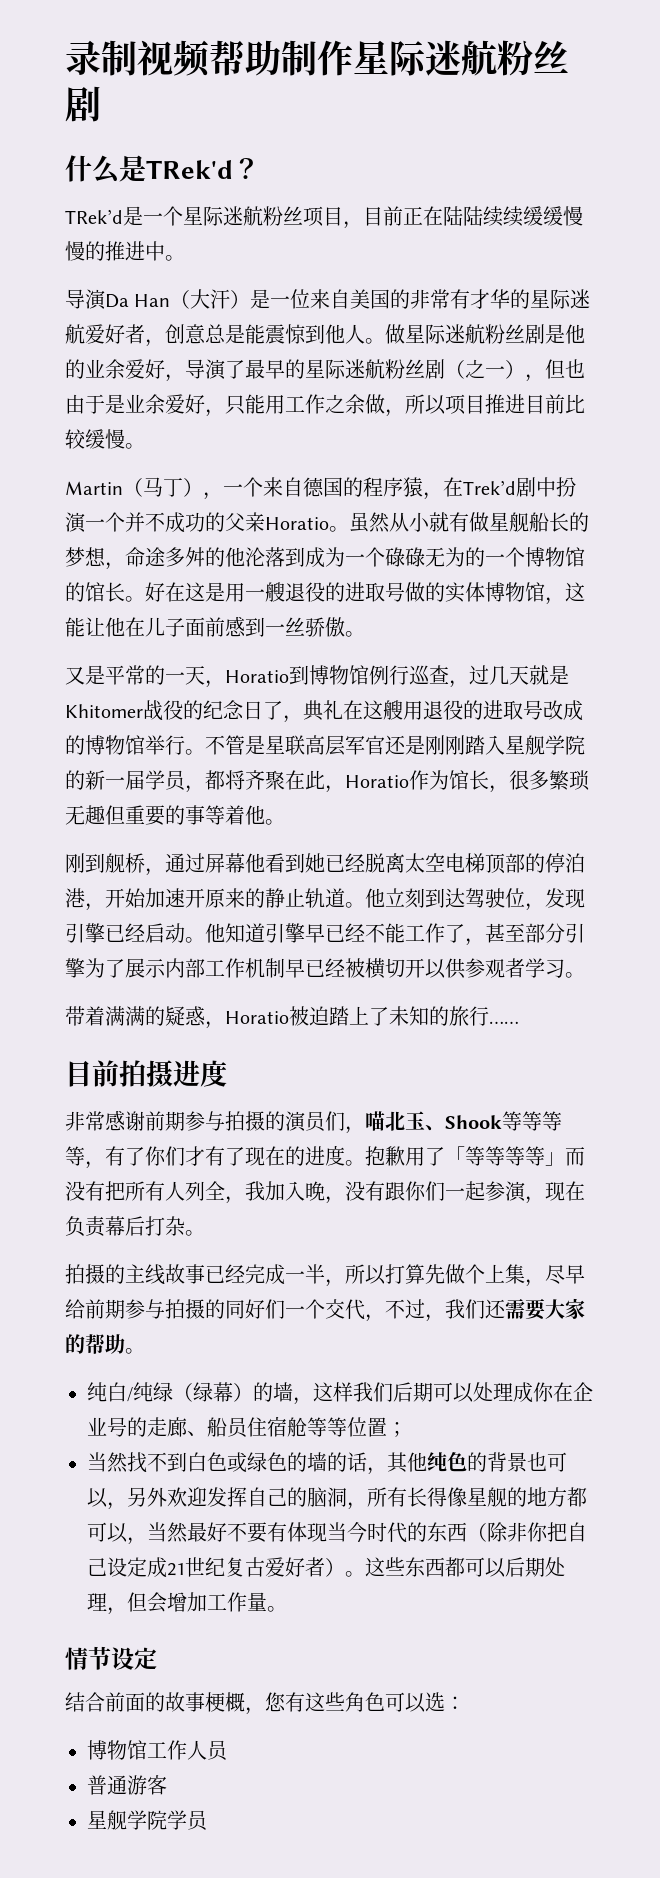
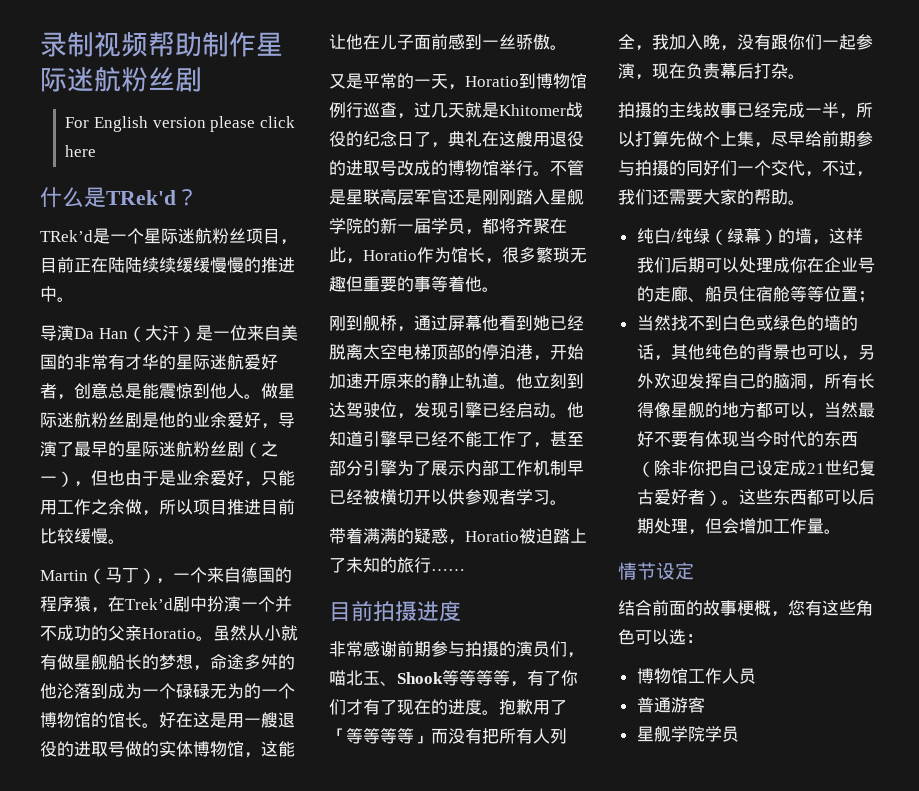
(101, 104) none -> [65,116,295,132] [65,145,97,157] // For English version please click here

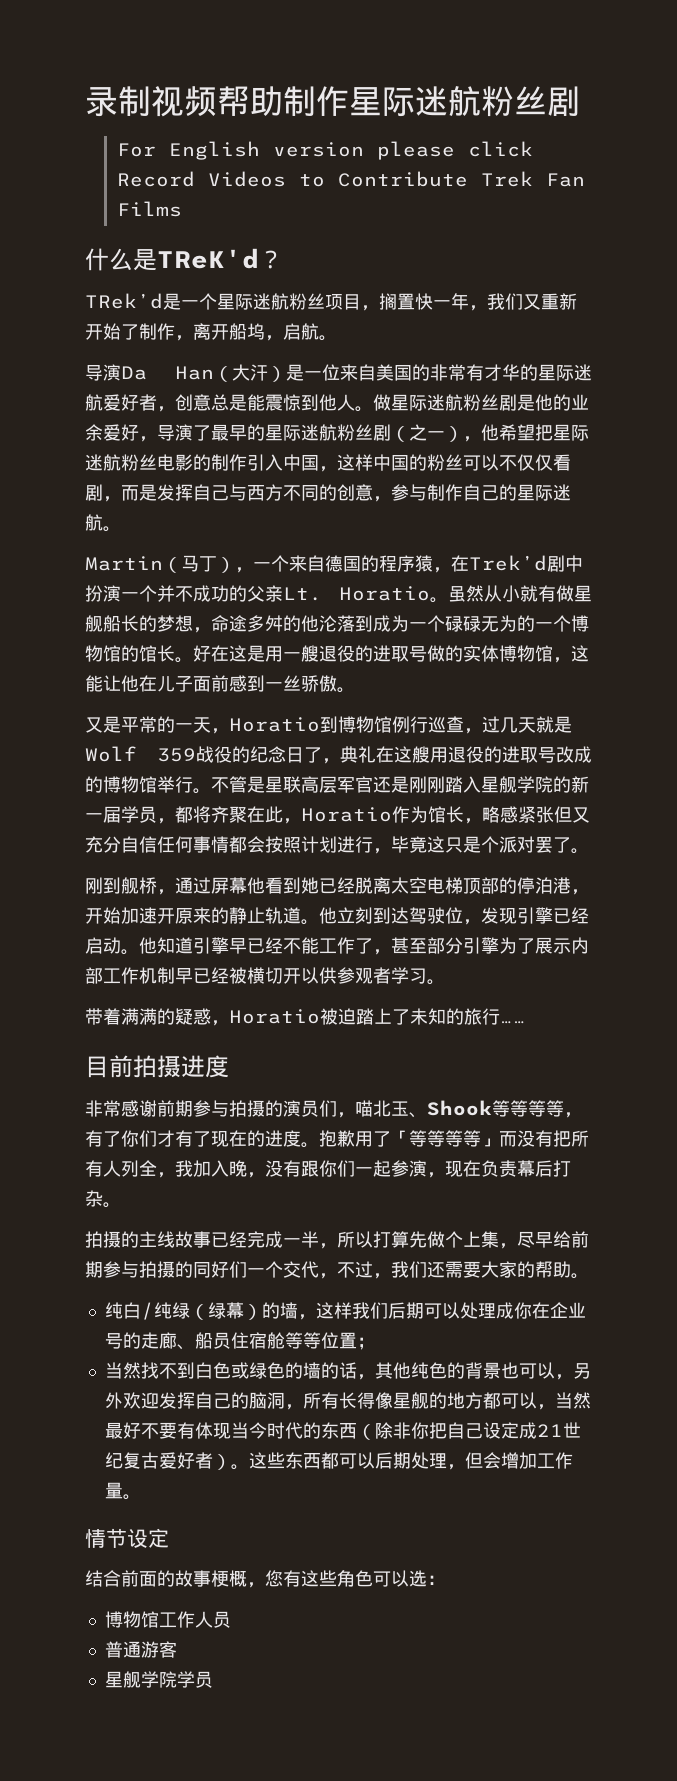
[65,145,97,157] here -> [116,171,585,187] [116,201,182,217] Record Videos to Contribute Trek Fan Films
[106,190,176,205] TRek'd -> [157,248,259,269] TReK'd
[40,257,295,273] [40,286,57,302] 目前正在陆陆续续缓缓慢慢的推进中 -> [379,293,577,311] [85,323,319,341] 搁置快一年，我们又重新开始了制作，离开船坞，启航
[91,470,295,487] [40,499,295,516] [40,528,108,544] 但也由于是业余爱好，只能用工作之余做，所以项目推进目前比较缓慢 -> [481,424,589,441] [85,454,571,472] [85,484,571,502] [85,514,103,531] 他希望把星际迷航粉丝电影的制作引入中国，这样中国的粉丝可以不仅仅看剧，而是发挥自己与西方不同的创意，参与制作自己的星际迷航
(142, 633) none -> [283,587,322,601] Lt.
[499,104,566,116] Khitomer -> [85,746,196,762] Wolf 359
[502,247,587,263] [329,276,482,292] 很多繁琐无趣但重要的事等着他 -> [482,806,590,823] [85,836,571,854] 略感紧张但又充分自信任何事情都会按照计划进行，毕竟这只是个派对罢了

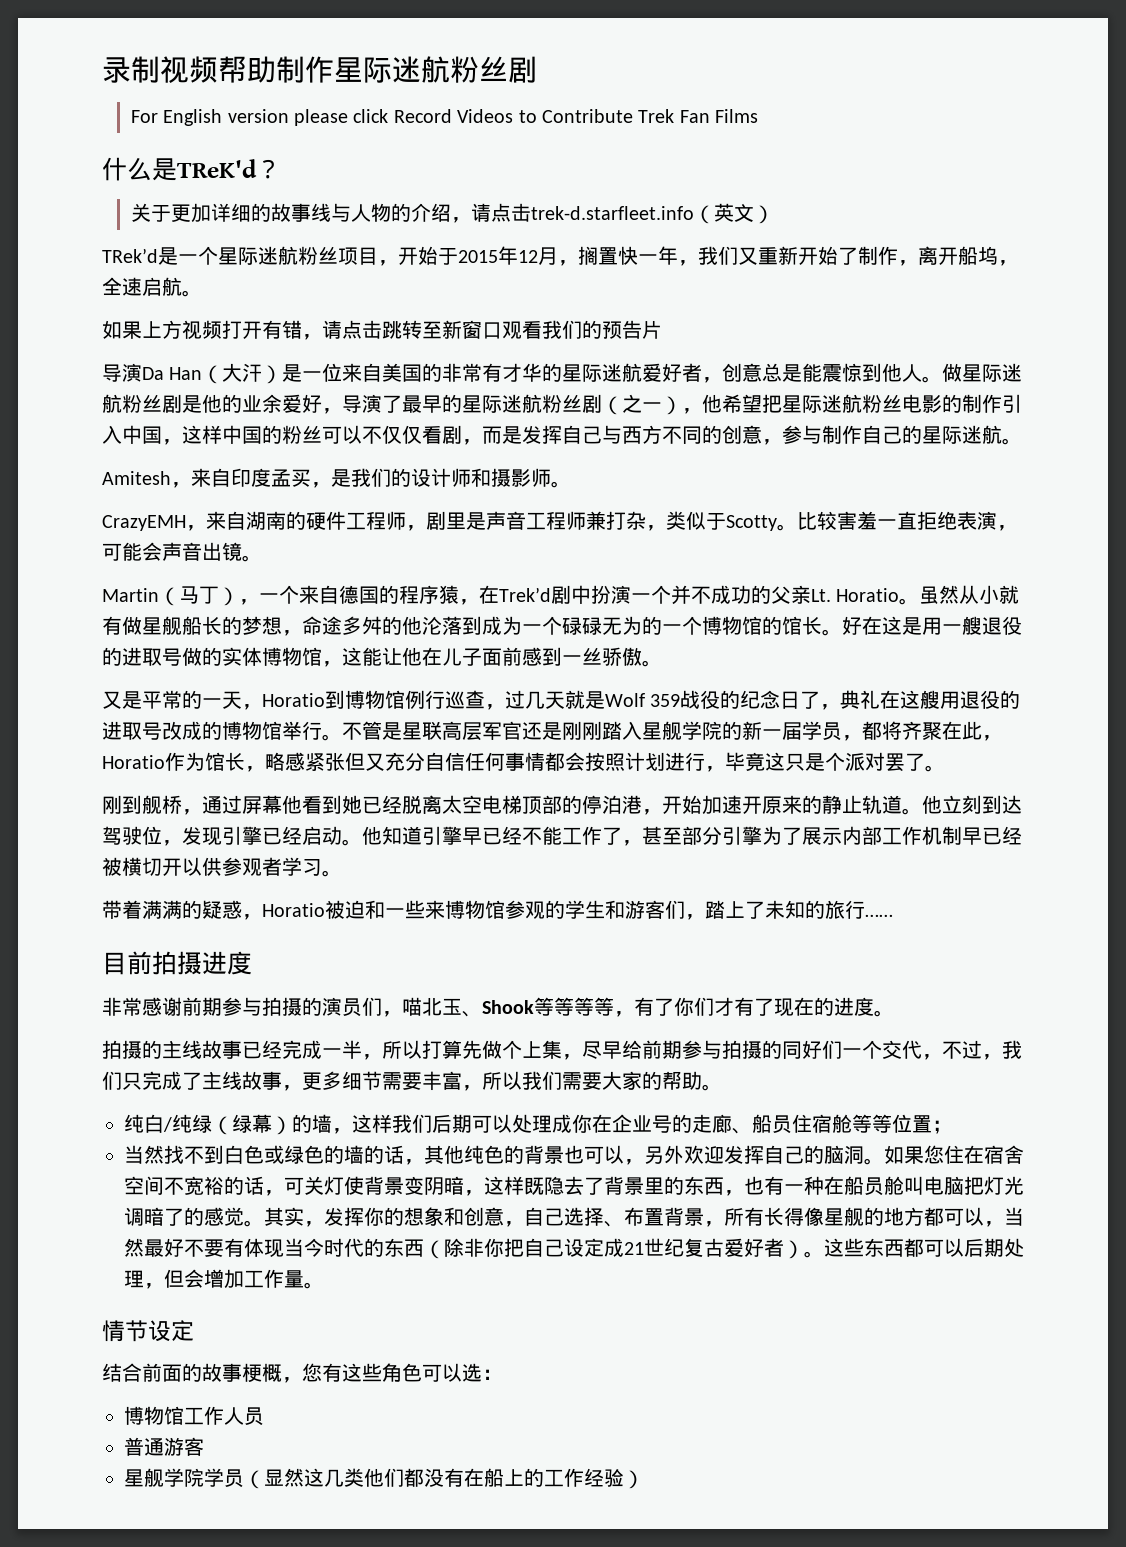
(283, 259) none -> [130,203,774,224] // 关于更加详细的故事线与人物的介绍，请点击trek-d.starfleet.info（英文）
(379, 308) none -> [398,246,578,266] 开始于2015年12月，
(283, 338) none -> [102,277,142,296] 全速
(337, 338) none -> [102,320,662,340] // 如果上方视频打开有错，请点击跳转至新窗口观看我们的预告片
(121, 529) none -> [102,468,571,488] [102,511,1017,531] [102,542,262,562] // Amitesh，来自印度孟买，是我们的设计师和摄影师。 // CrazyEMH，来自湖南的硬件工程师，剧里是声音工程师兼打杂，类似于Scotty。比较害羞一直拒绝表演，可能会声音出镜。
(356, 1016) none -> [365,900,705,920] 和一些来博物馆参观的学生和游客们，
[319,1130,589,1147] [85,1160,571,1178] [85,1190,121,1208] 抱歉用了「等等等等」而没有把所有人列全，我加入晚，没有跟你们一起参演，现在负责幕后打杂。 -> (894, 1013) none
[427,1261,445,1278] 还 -> [122,1071,562,1091] 只完成了主线故事，更多细节需要丰富，所以我们
(285, 1400) none -> [864,1145,1024,1165] [124,1176,1024,1196] [124,1207,704,1227] 。如果您住在宿舍空间不宽裕的话，可关灯使背景变阴暗，这样既隐去了背景里的东西，也有一种在船员舱叫电脑把灯光调暗了的感觉。其实，发挥你的想象和创意，自己选择、布置背景
(213, 1679) none -> [244,1468,644,1489] （显然这几类他们都没有在船上的工作经验）

